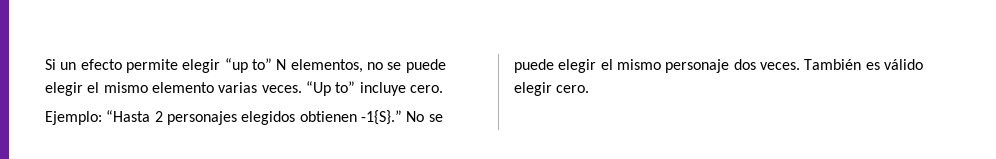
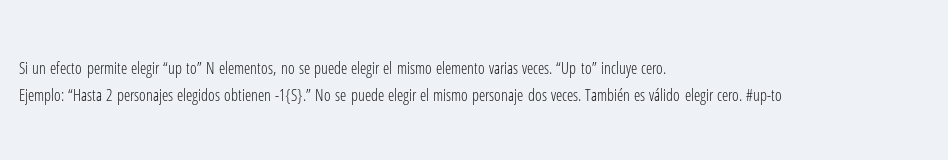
(590, 89) none -> [745,89,782,105] #up-to

